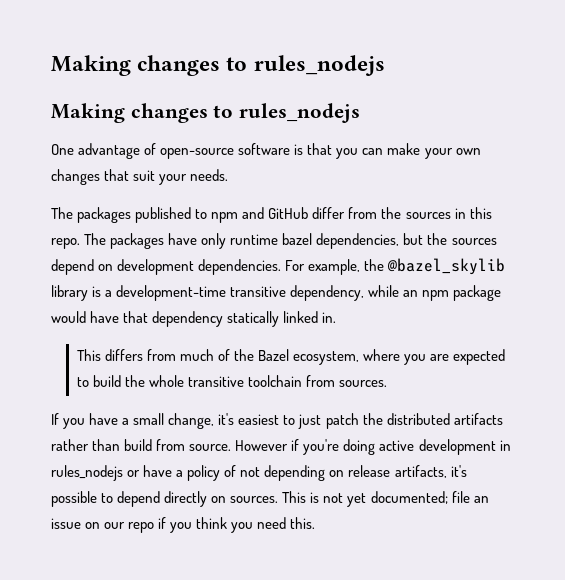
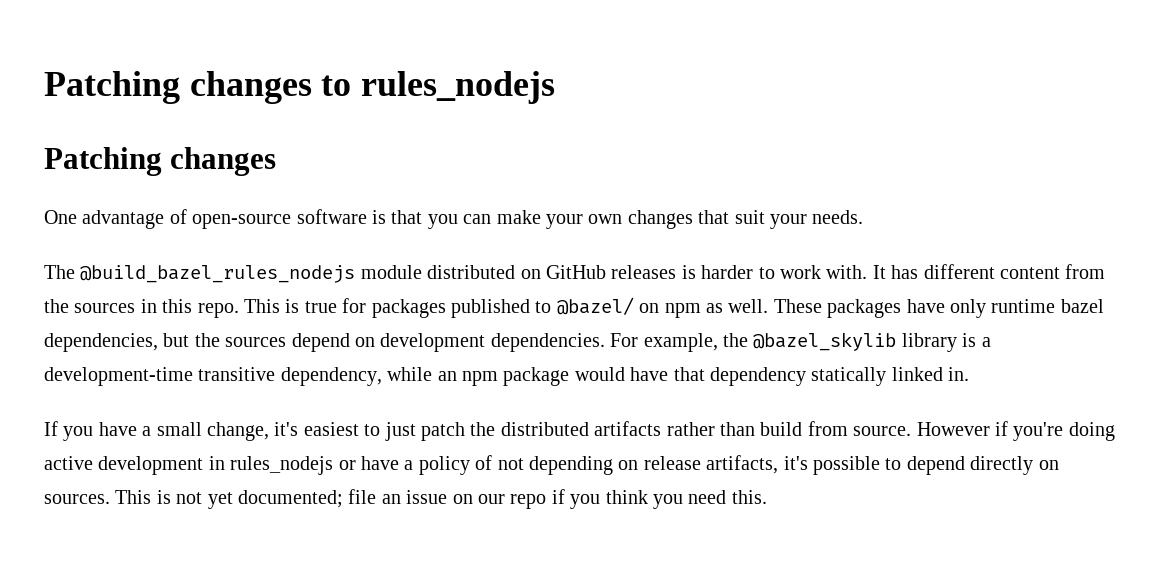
[51,55,385,76] [51,103,361,123] Making changes to rules_nodejs // Making changes to rules_nodejs -> [44,71,556,104] [44,147,277,176] Patching changes to rules_nodejs // Patching changes
[77,207,346,223] packages published to npm and GitHub differ -> [80,264,1060,283] @build_bazel_rules_nodejs module distributed on GitHub releases is harder to work with. It has different content
[84,233,107,245] The -> [244,297,822,318] This is true for packages published to @bazel/ on npm as well. These
[76,349,506,365] [76,375,388,387] // This differs from much of the Bazel ecosystem, where you are expected to build the whole transitive toolchain from sources. -> (970, 374) none

